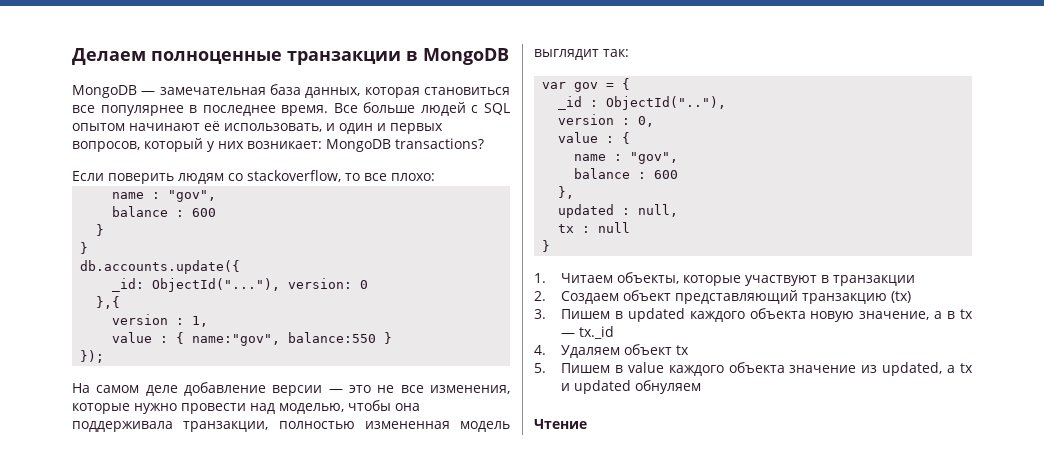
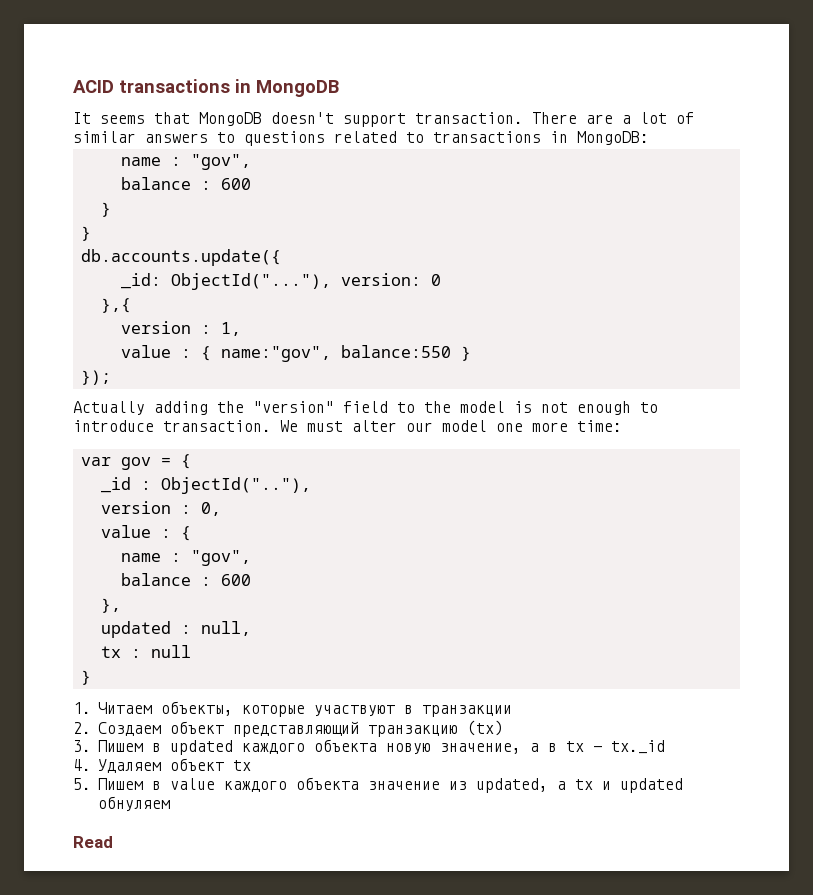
[72,48,509,65] [72,84,510,98] [72,102,510,116] [72,121,443,134] [72,138,484,152] [72,170,435,184] Делаем полноценные транзакции в MongoDB // MongoDB — замечательная база данных, которая становиться все популярнее в последнее время. Все больше людей с SQL опытом начинают её использовать, и один и первых вопросов, который у них возникает: MongoDB transactions? // Если поверить людям со stackoverflow, то все плохо: -> [73,79,339,97] [73,112,694,127] [73,131,649,146] ACID transactions in MongoDB // It seems that MongoDB doesn't support transaction. There are a lot of similar answers to questions related to transactions in MongoDB:
[72,382,510,396] [72,400,420,414] [72,421,510,432] [534,49,629,60] На самом деле добавление версии — это не все изменения, которые нужно провести над моделью, чтобы она поддерживала транзакции, полностью измененная модель выглядит так: -> [73,401,658,415] [73,420,622,432] Actually adding the "version" field to the model is not enough to introduce transaction. We must alter our model one more time:
[534,419,587,429] Чтение -> [73,836,113,848] Read

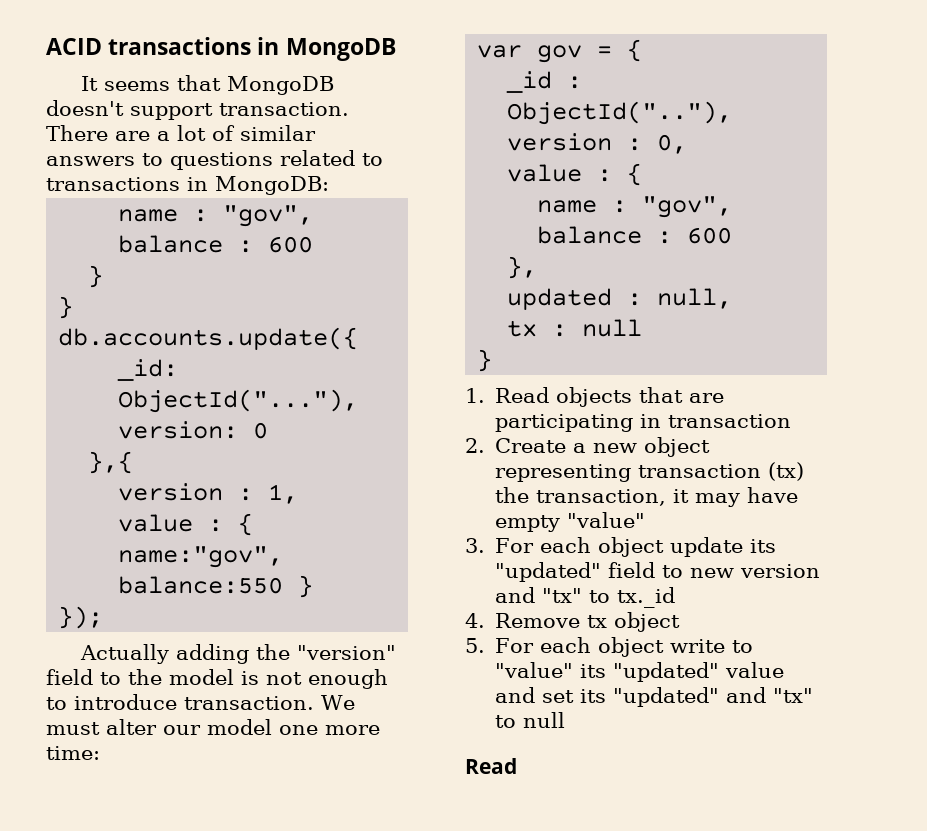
[97,701,512,717] [73,720,503,737] [73,739,602,755] Читаем объекты, которые участвуют в транзакции // 2. Создаем объект представляющий транзакцию (tx) // 3. Пишем в updated каждого объекта новую значение, а в tx — -> [495,387,725,407] [495,414,792,432] [465,437,711,457] [495,462,805,482] [495,487,799,507] [495,512,646,532] [465,537,777,557] [495,562,821,582] [495,587,611,603] Read objects that are participating in transaction // 2. Create a new object representing transaction (tx) the transaction, it may have empty "value" // 3. For each object update its "updated" field to new version and "tx" to
[97,758,251,773] Удаляем объект tx -> [495,612,681,632] Remove tx object
[97,777,683,793] [97,796,170,812] Пишем в value каждого объекта значение из updated, а tx и updated обнуляем -> [495,637,754,657] [495,662,785,682] [495,687,814,707] [495,712,566,728] For each object write to "value" its "updated" value and set its "updated" and "tx" to null

